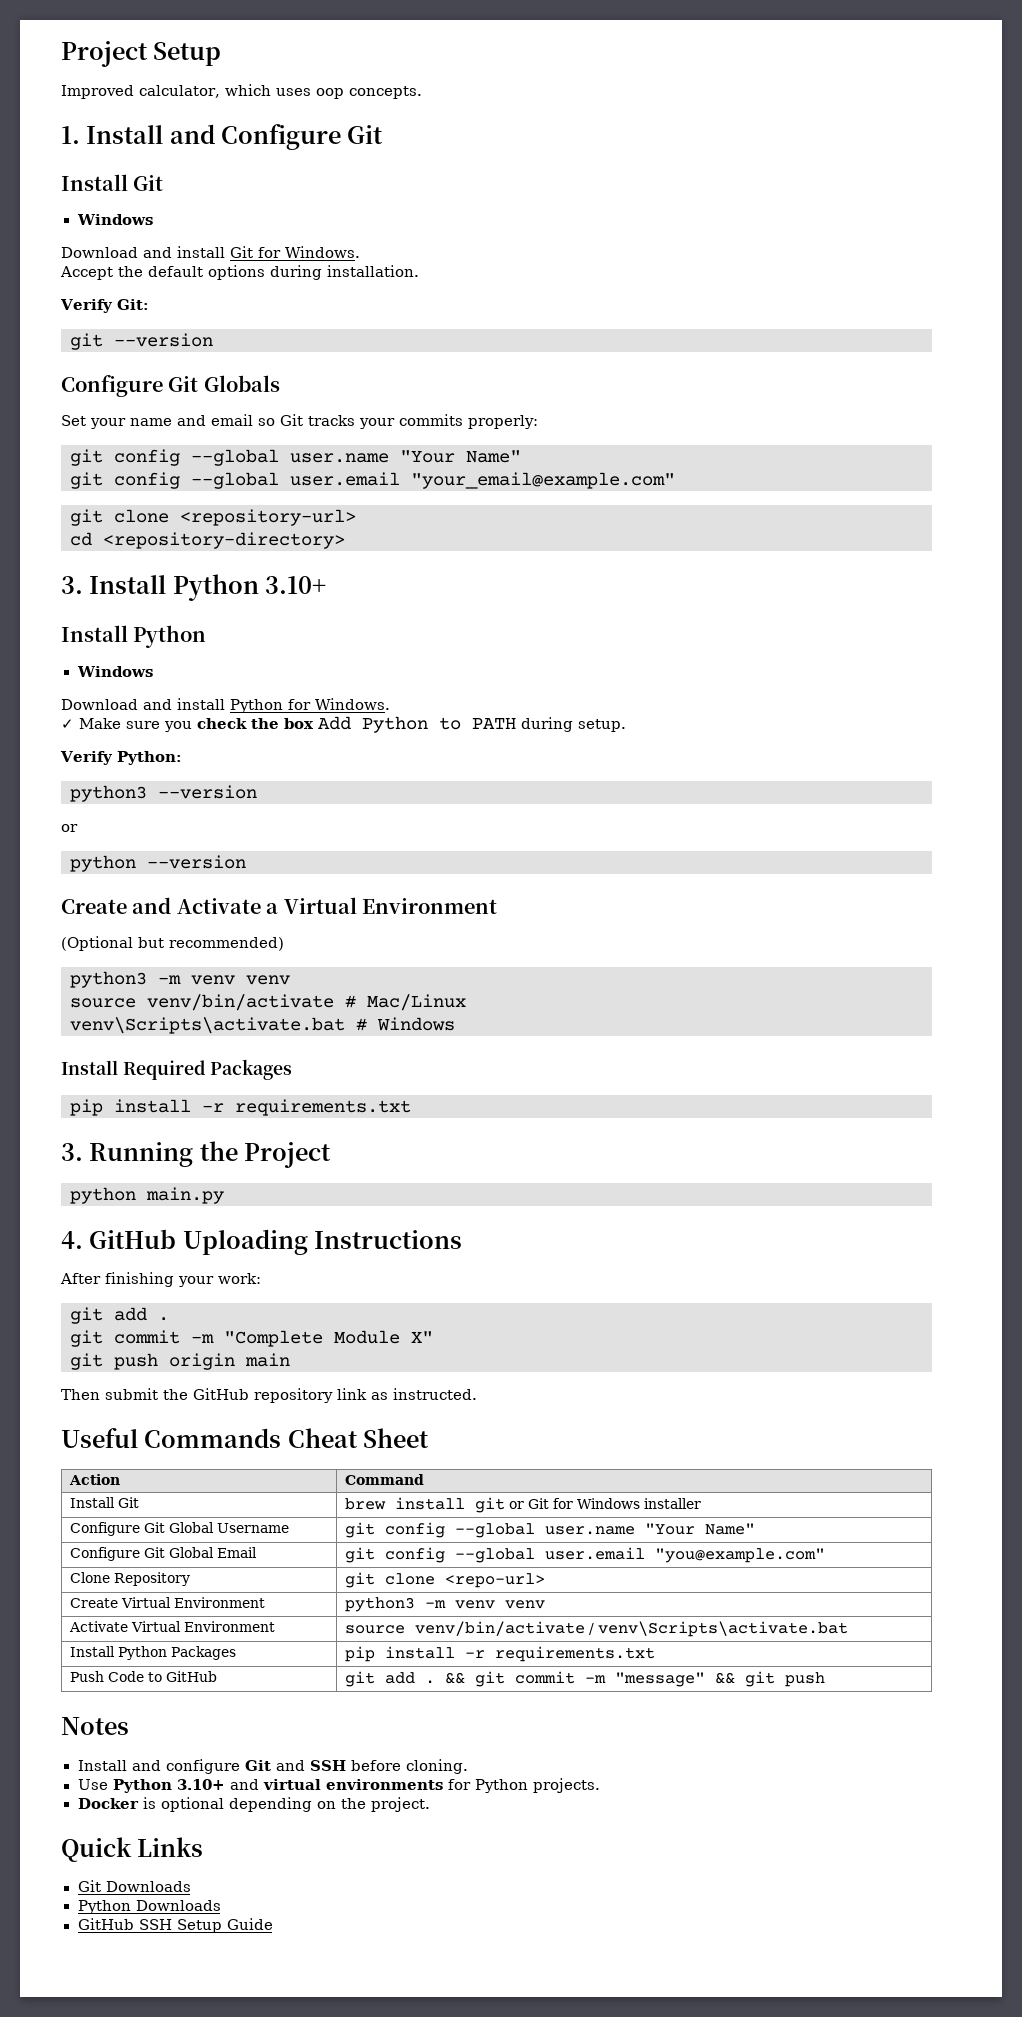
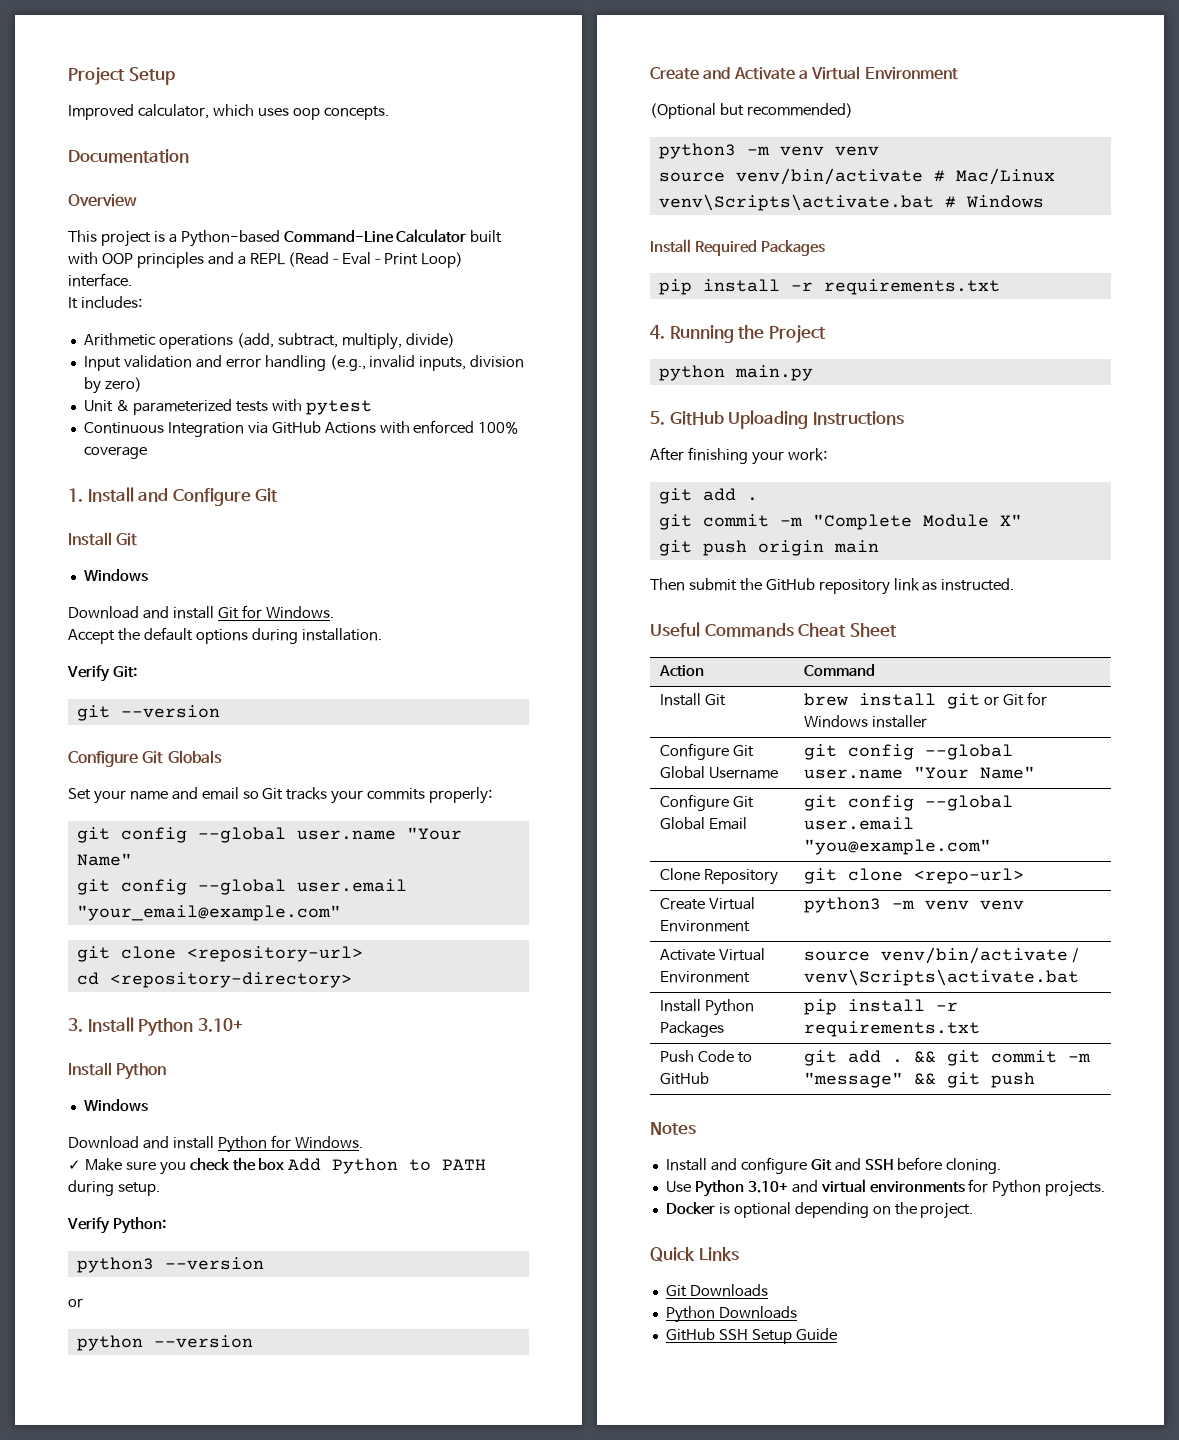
(422, 92) none -> [68,149,189,163] [68,194,137,207] [68,229,503,247] [68,252,464,268] [68,273,132,287] [68,296,142,309] [83,333,455,350] [83,355,525,371] [83,377,142,394] [83,399,372,415] [83,420,519,437] [83,446,147,459] // Documentation // Overview // This project is a Python-based Command-Line Calculator built with OOP principles and a REPL (Read–Eval–Print Loop) interface. // It includes: // Arithmetic operations (add, subtract, multiply, divide) // Input validation and error handling (e.g., invalid inputs, division by zero) // Unit & parameterized tests with pytest // Continuous Integration via GitHub Actions with enforced 100% coverage
[61,1143,83,1161] 3. -> [650,325,665,339] 4.
[61,1231,83,1249] 4. -> [650,411,665,425] 5.

